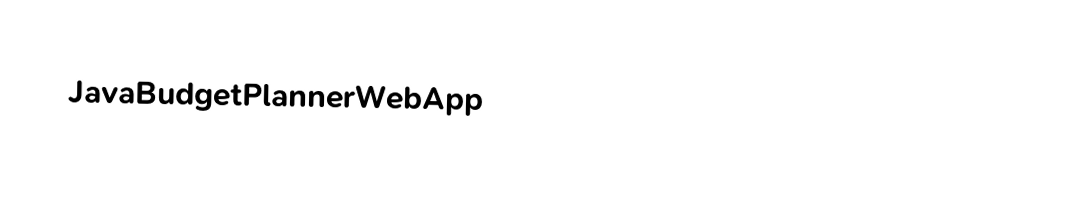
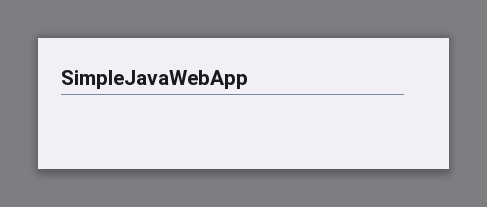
[67,79,484,117] JavaBudgetPlannerWebApp -> [61,70,248,89] SimpleJavaWebApp

